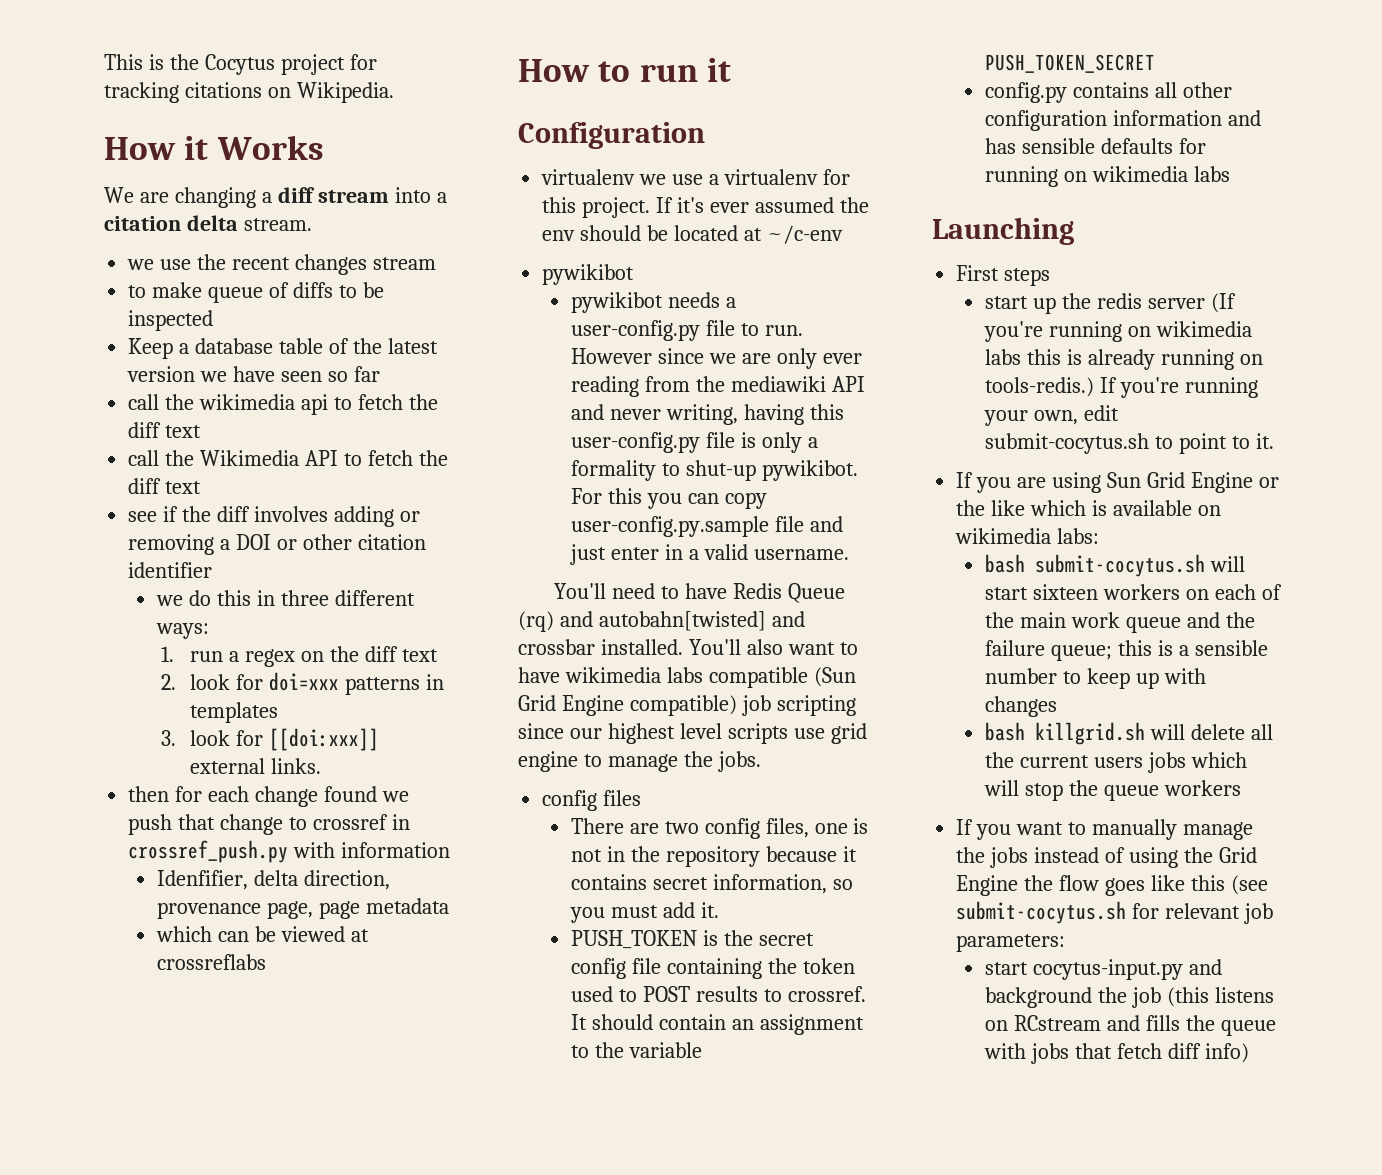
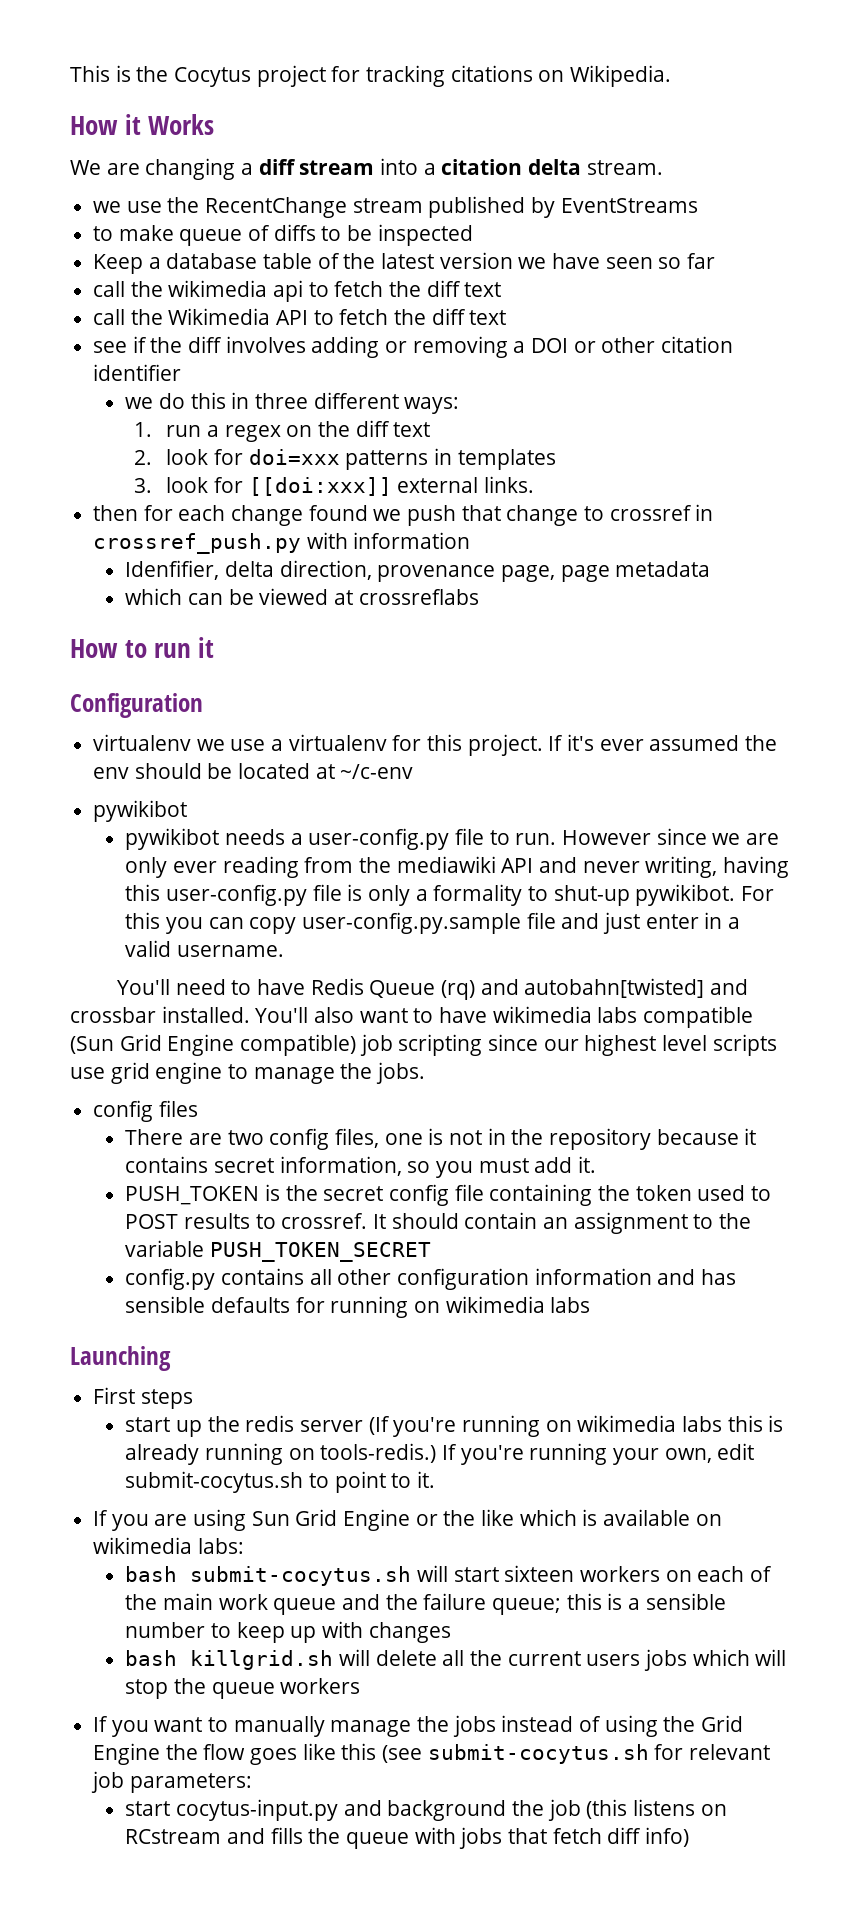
[232,254,436,275] recent changes stream -> [205,196,698,218] RecentChange stream published by EventStreams

